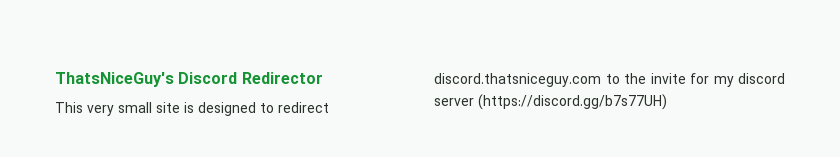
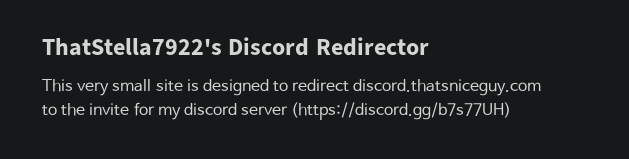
[55,72,174,87] ThatsNiceGuy's -> [42,38,222,56] ThatStella7922's

